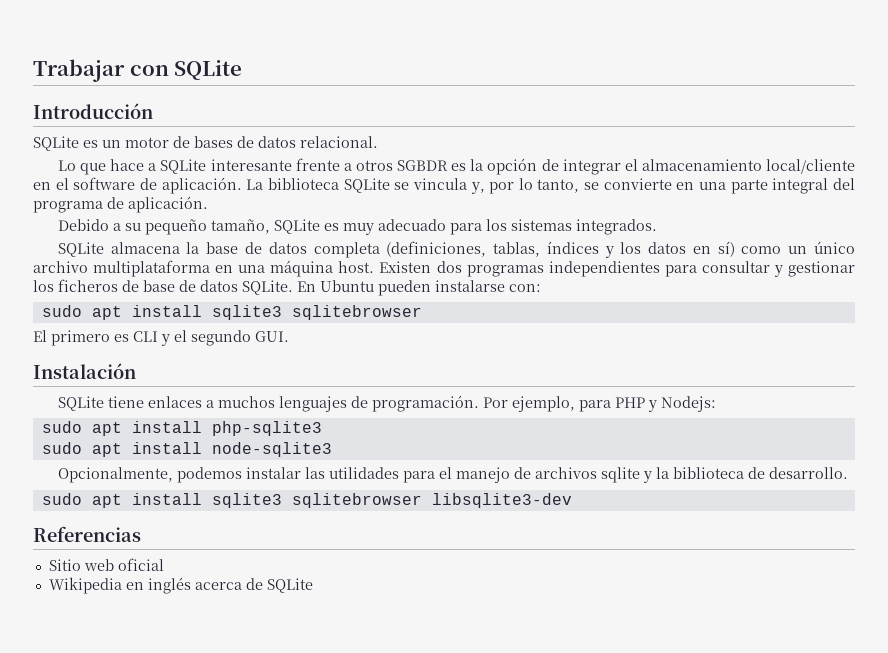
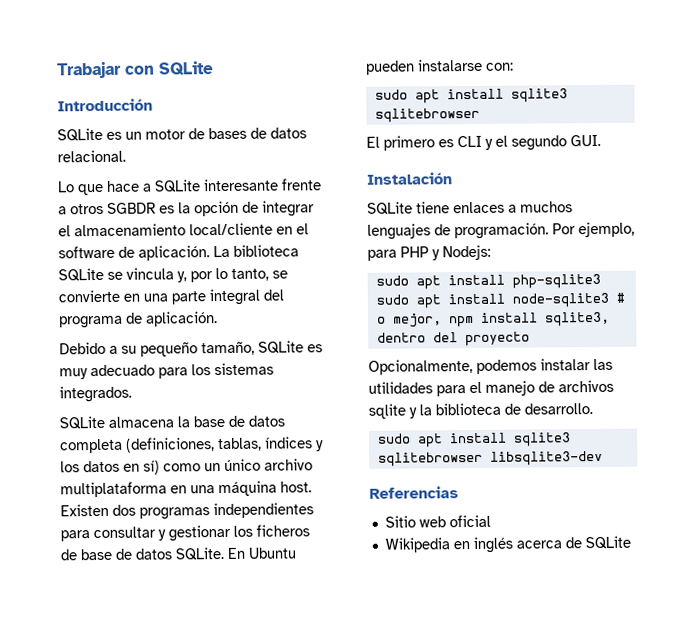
(332, 449) none -> [615,292,625,303] [376,311,610,328] [376,331,530,347] # o mejor, npm install sqlite3, dentro del proyecto

